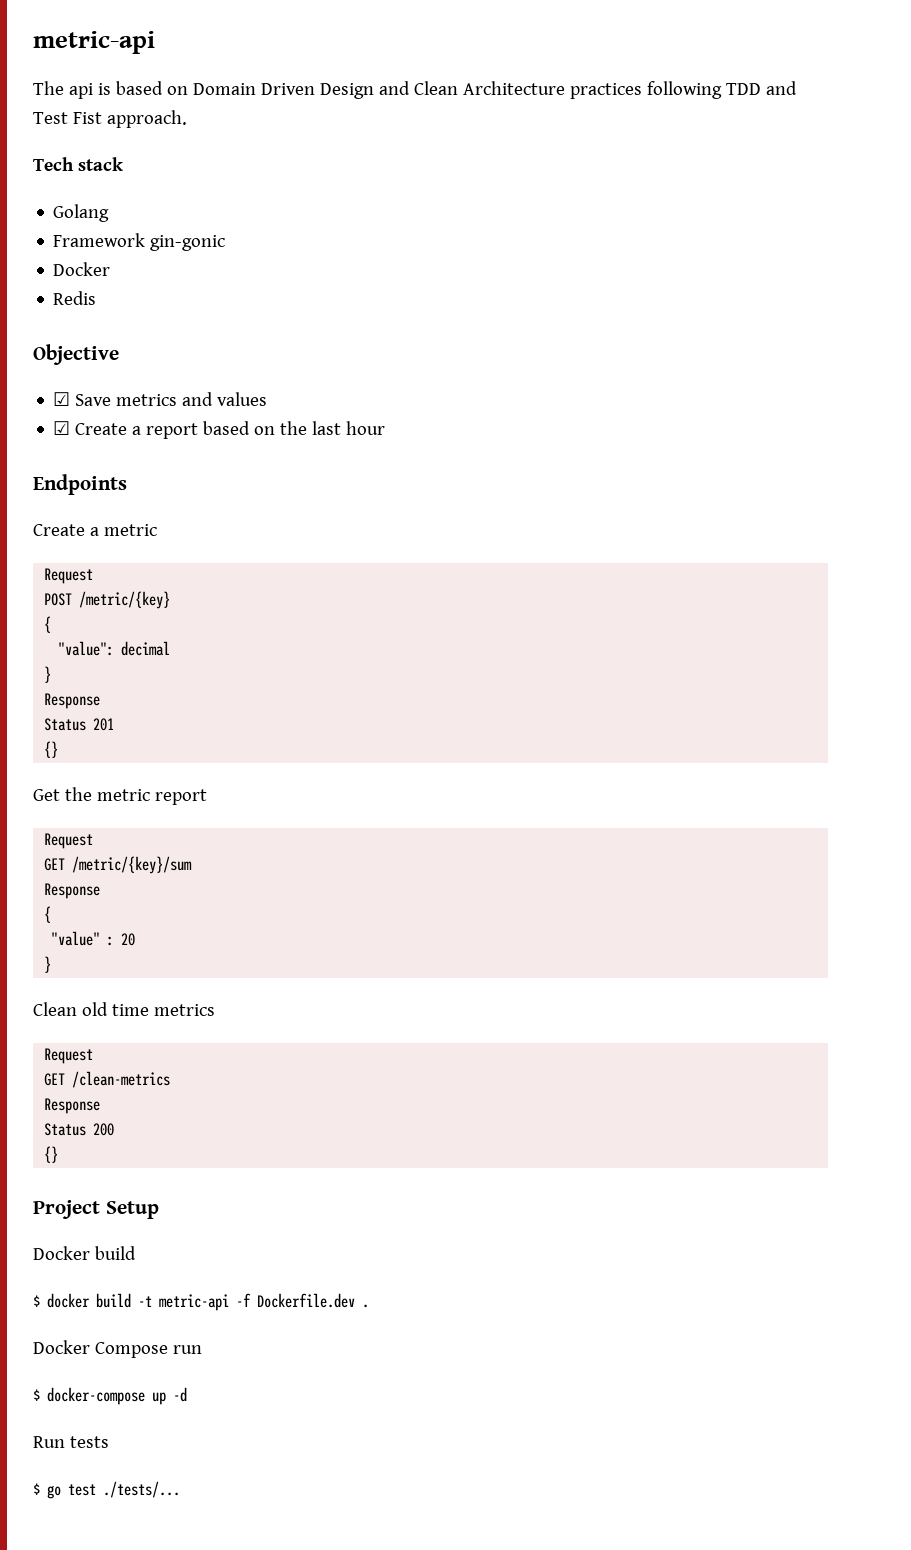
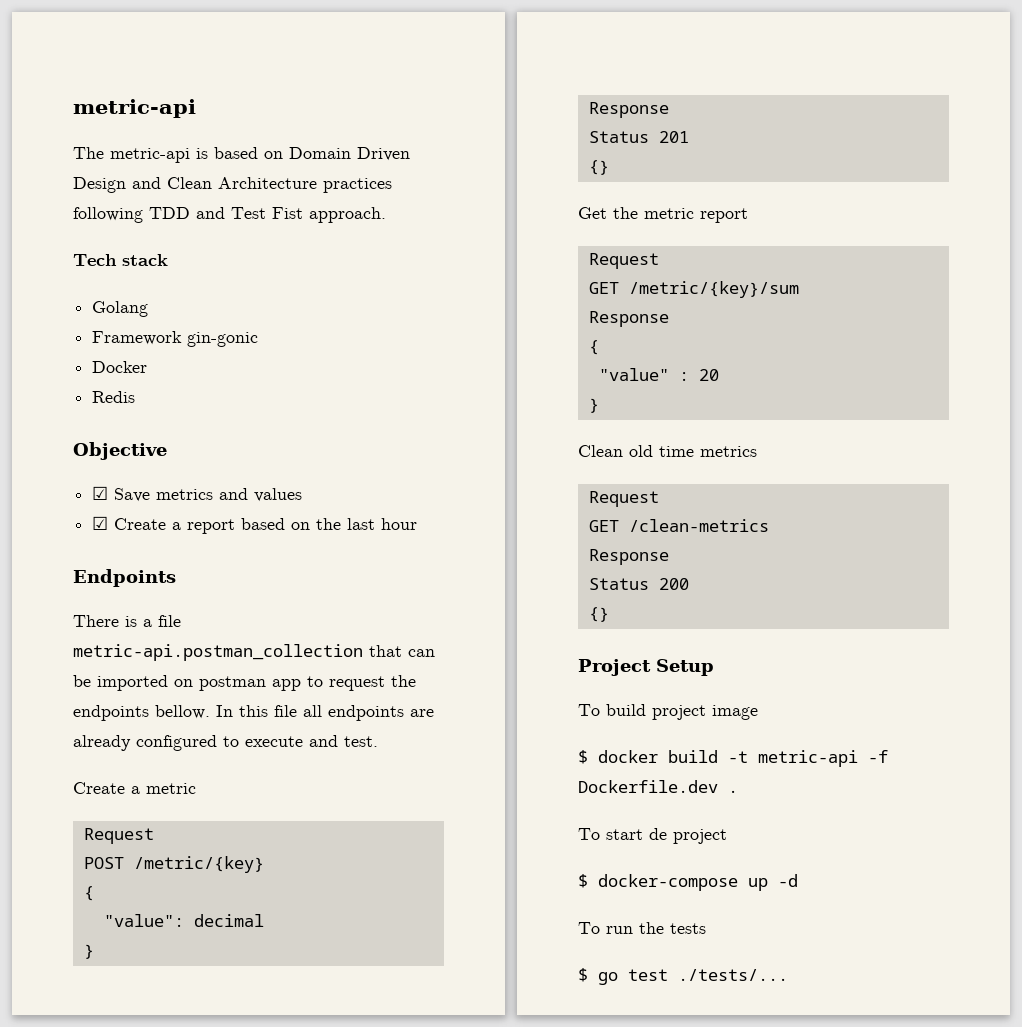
[68,83,93,99] api -> [110,148,190,163] metric-api
(127, 484) none -> [73,615,181,627] [73,644,435,661] [73,675,416,691] [73,705,434,721] [73,735,378,751] // There is a file metric-api.postman_collection that can be imported on postman app to request the endpoints bellow. In this file all endpoints are already configured to execute and test.
[33,1246,136,1260] Docker build -> [578,704,758,720] To build project image
[33,1340,202,1358] Docker Compose run -> [578,828,727,844] To start de project
[33,1436,65,1448] Run -> [578,922,664,934] To run the

